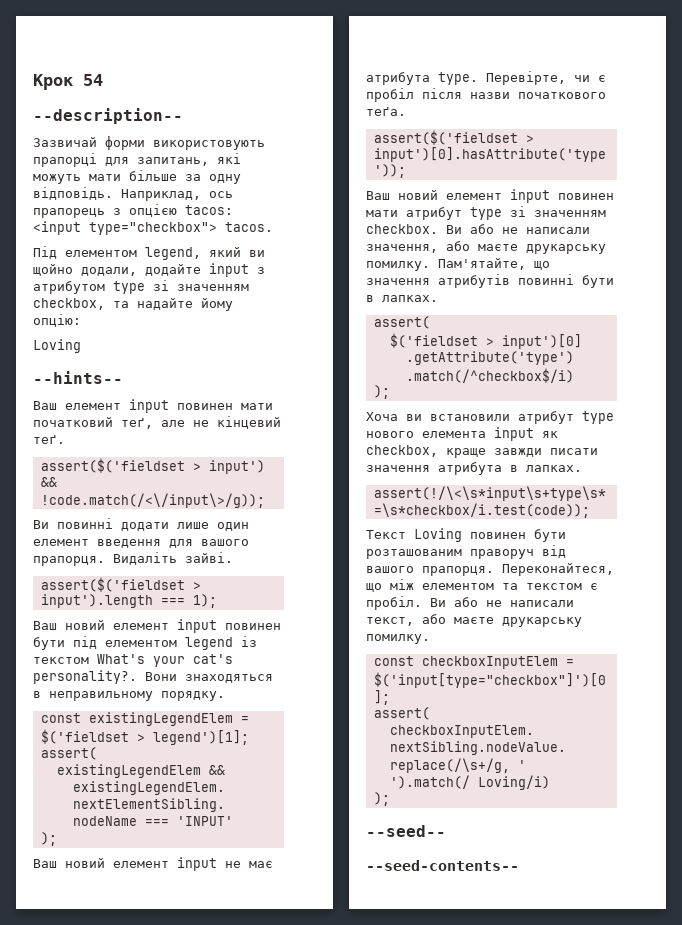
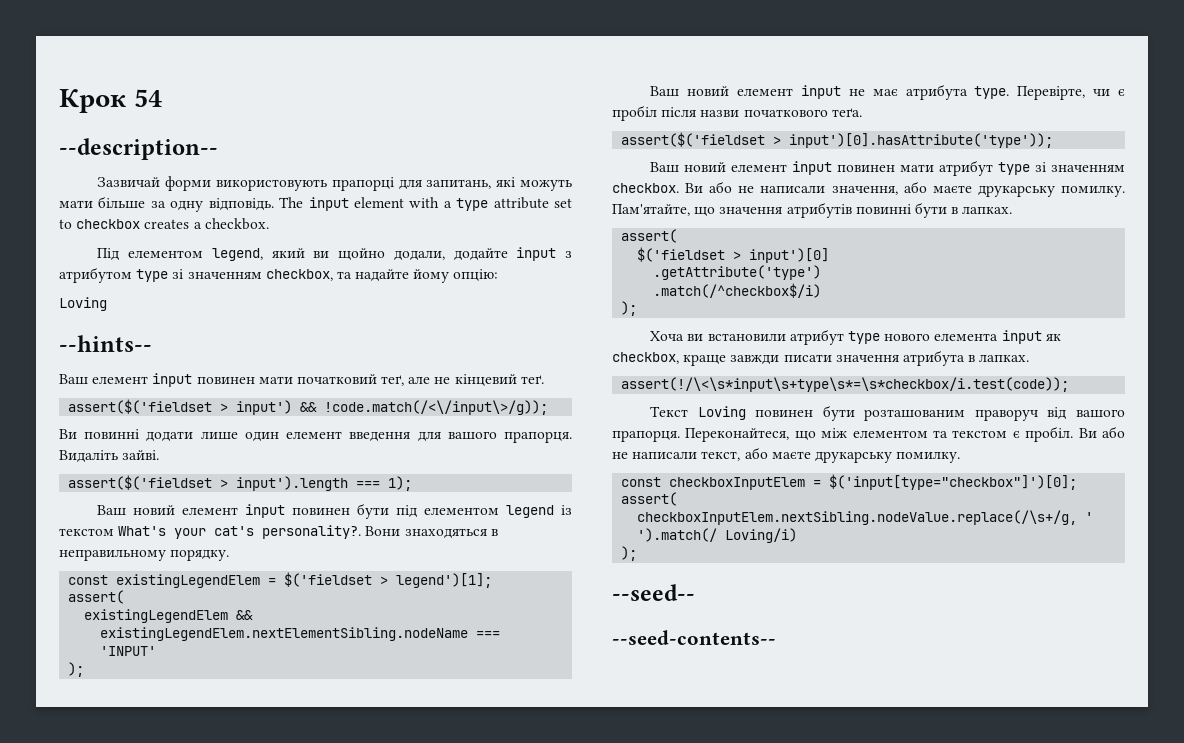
[121,189,233,201] [33,204,233,218] [33,221,273,235] Наприклад, ось прапорець з опцією tacos: <input type="checkbox"> tacos. -> [279,197,573,211] [59,218,269,230] The input element with a type attribute set to checkbox creates a checkbox.

